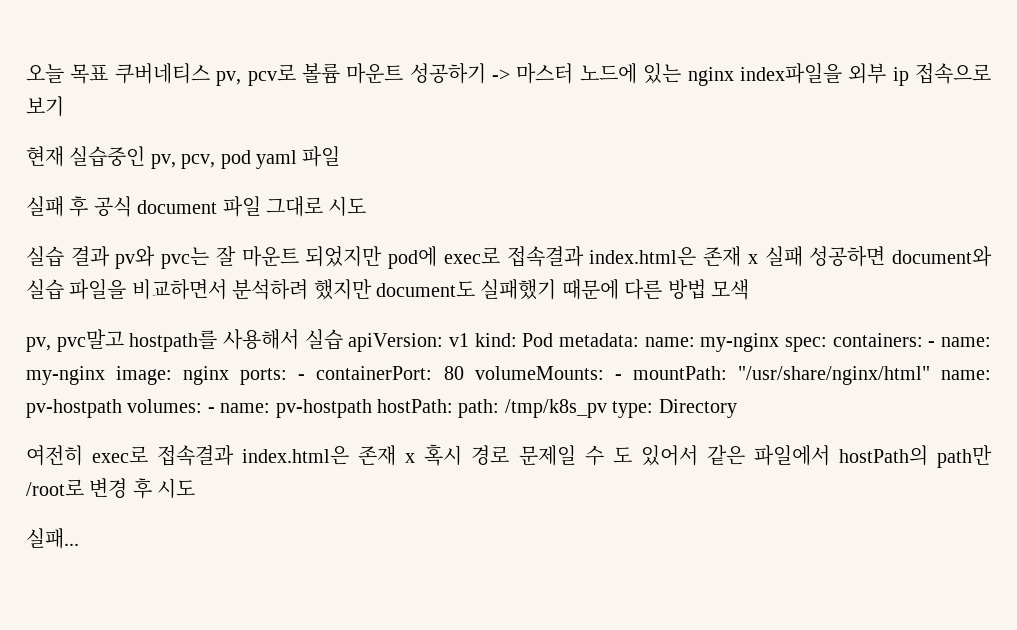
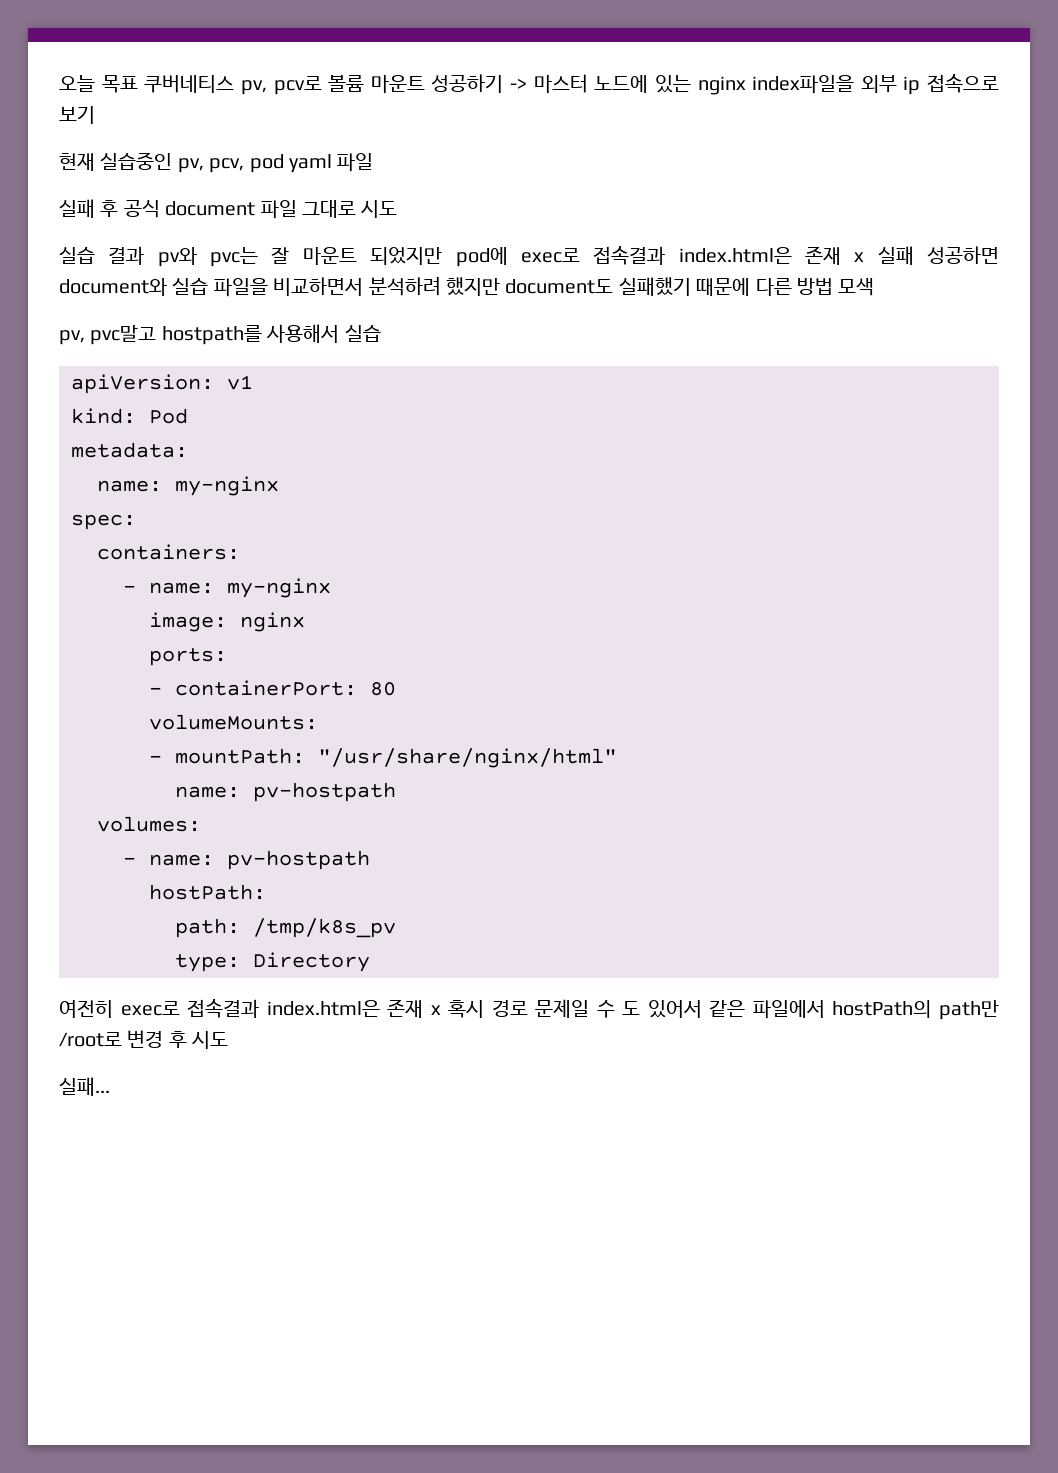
(343, 339) none -> (381, 333) //
(470, 340) none -> (253, 382) //
(554, 340) none -> (188, 416) //
[644,333,780,352] name: my-nginx -> [97,476,279,496] // name: my-nginx //
(827, 344) none -> (136, 522) //
(923, 340) none -> (240, 552) //
(105, 375) none -> (331, 588) //
(230, 375) none -> (305, 622) //
(288, 376) none -> (227, 657) //
(464, 373) none -> (396, 689) //
(604, 373) none -> (318, 722) //
[941,370,992,380] [26,399,122,418] name: pv-hostpath -> [175,782,396,802] // name: pv-hostpath //
(203, 406) none -> (201, 824) //
(372, 408) none -> (370, 860) //
(453, 406) none -> (266, 892) //
(607, 408) none -> (396, 928) //

